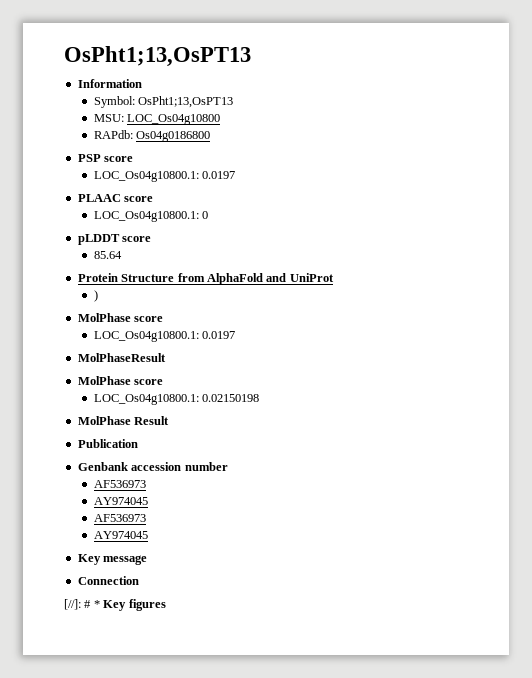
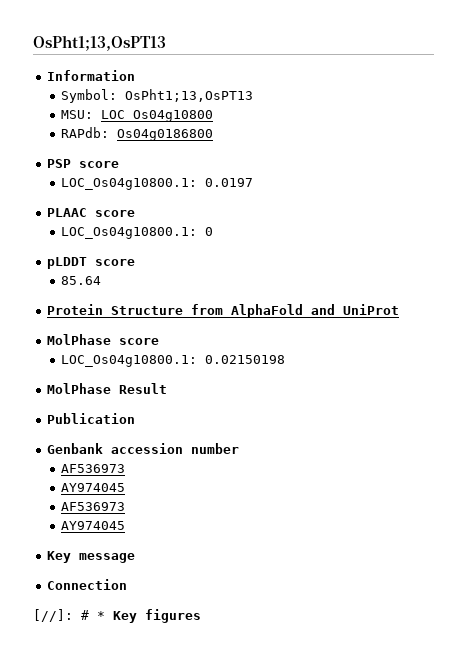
[93,290,98,302] [77,313,164,322] [93,331,236,342] [77,353,166,362] // ) // MolPhase score // LOC_Os04g10800.1: 0.0197 // MolPhaseResult -> (399, 309) none

